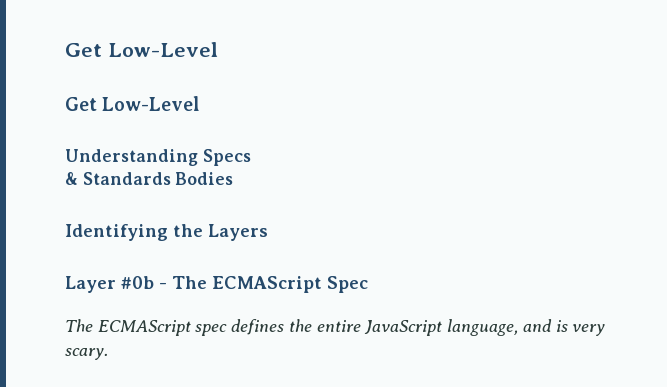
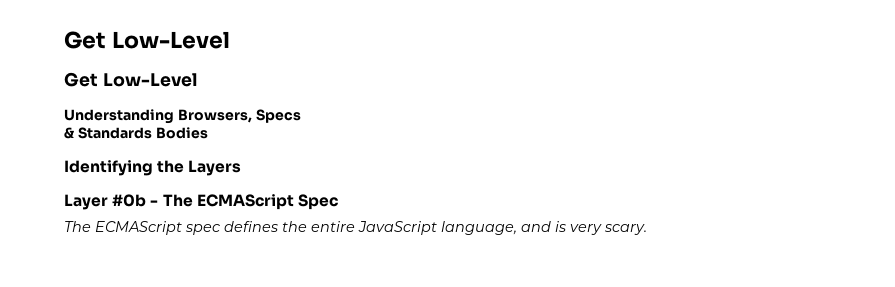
(198, 157) none -> [177,109,252,123] Browsers,

